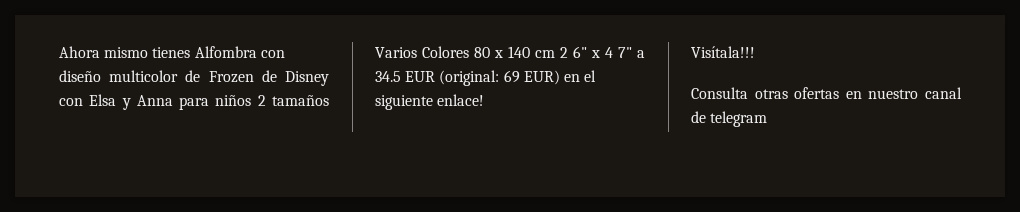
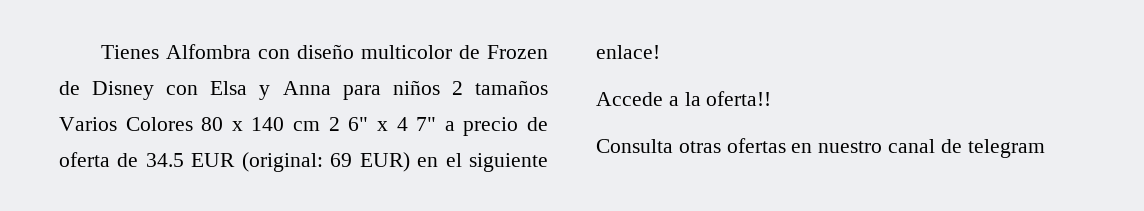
[59,46,191,58] Ahora mismo tienes -> [101,45,160,59] Tienes
(645, 54) none -> [463,117,549,136] [59,152,139,167] precio de oferta de
[691,46,755,58] Visítala!!! -> [596,91,772,106] Accede a la oferta!!

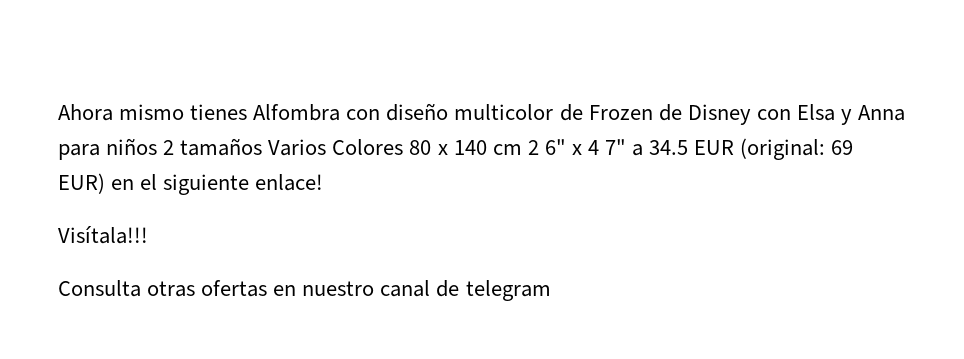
[101,45,160,59] Tienes -> [58,104,248,121] Ahora mismo tienes
[463,117,549,136] [59,152,139,167] precio de oferta de -> (644, 150) none
[596,91,772,106] Accede a la oferta!! -> [58,226,148,244] Visítala!!!

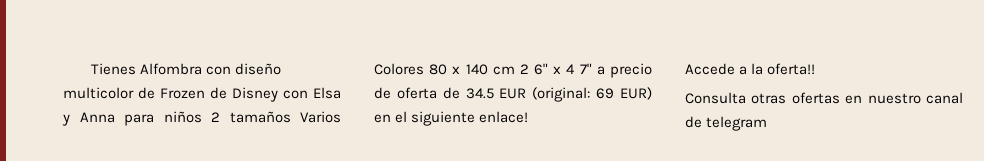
[58,104,248,121] Ahora mismo tienes -> [90,63,136,75] Tienes
(644, 150) none -> [610,63,652,78] [374,87,460,99] precio de oferta de
[58,226,148,244] Visítala!!! -> [685,63,816,75] Accede a la oferta!!

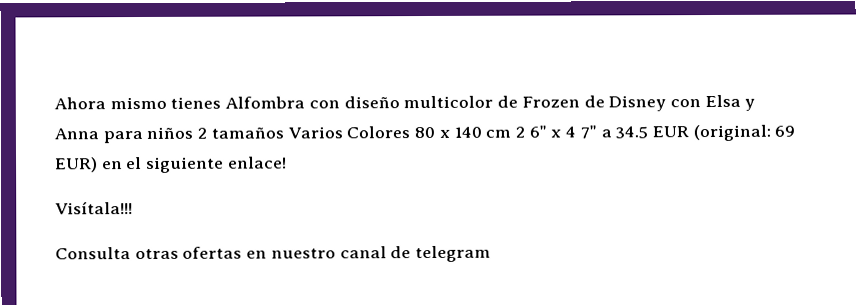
[90,63,136,75] Tienes -> [54,96,222,110] Ahora mismo tienes
[610,63,652,78] [374,87,460,99] precio de oferta de -> (612, 133) none
[685,63,816,75] Accede a la oferta!! -> [55,201,133,215] Visítala!!!

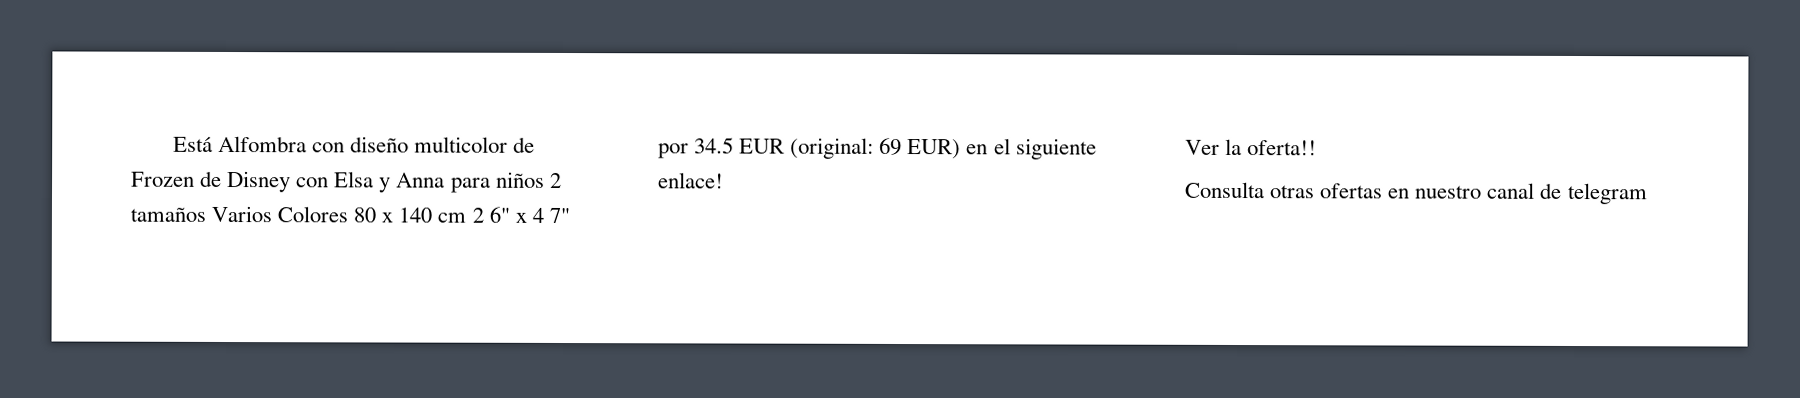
[54,96,222,110] Ahora mismo tienes -> [172,136,213,152] Está
[600,129,612,138] a -> [658,143,689,159] por
[55,201,133,215] Visítala!!! -> [1185,138,1318,156] Ver la oferta!!

